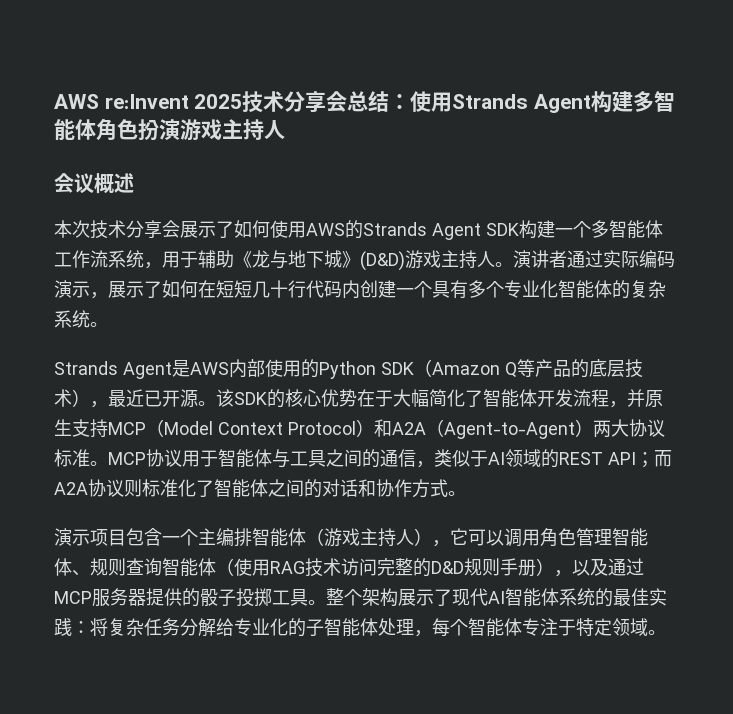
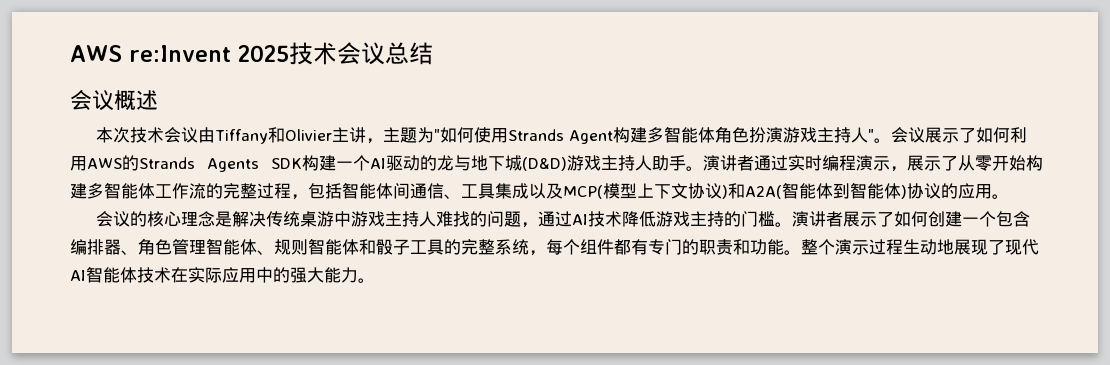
[284,91,348,112] 分享会 -> [336,42,385,65] 会议
[389,94,411,109] ： -> [70,90,158,111] [95,127,474,144] // 会议概述 // 本次技术会议由Tiffany和Olivier主讲，主题为"如何
[54,173,134,194] [54,220,288,239] // 会议概述 // 本次技术分享会展示了如何使 -> [867,127,1027,143] "。会议展示了如何利
[432,223,481,240] Agent -> [207,158,259,172] Agents
[591,220,663,239] [54,250,675,271] [54,280,666,299] [54,310,108,328] [54,359,643,379] [54,389,663,408] [54,419,665,439] [54,449,672,468] [54,479,466,498] [54,528,540,547] 多智能体工作流系统，用于辅助《龙与地下城》(D&D)游戏主持人。演讲者通过实际编码演示，展示了如何在短短几十行代码内创建一个具有多个专业化智能体的复杂系统。 // Strands Agent是AWS内部使用的Python SDK（Amazon Q等产品的底层技术），最近已开源。该SDK的核心优势在于大幅简化了智能体开发流程，并原生支持MCP（Model Context Protocol）和A2A（Agent-to-Agent）两大协议标准。MCP协议用于智能体与工具之间的通信，类似于AI领域的REST API；而A2A协议则标准化了智能体之间的对话和协作方式。 // 演示项目包含一个主编排智能体（游戏主持人），它可以调用 -> [370,155,1043,172] [70,182,1009,200] [95,211,1030,228] [70,239,138,255] AI驱动的龙与地下城(D&D)游戏主持人助手。演讲者通过实时编程演示，展示了从零开始构建多智能体工作流的完整过程，包括智能体间通信、工具集成以及MCP(模型上下文协议)和A2A(智能体到智能体)协议的应用。 // 会议的核心理念是解决传统桌游中游戏主持人难找的问题，通过AI技术降低游戏主持的门槛。演讲者展示了如何创建一个包含编排器、
[126,558,644,577] [54,588,667,607] [54,618,648,637] 查询智能体（使用RAG技术访问完整的D&D规则手册），以及通过MCP服务器提供的骰子投掷工具。整个架构展示了现代AI智能体系统的最佳实践：将复杂任务分解给专业化的子智能体处理，每个智能体专注于特定领域 -> [308,238,1039,256] [70,266,358,283] 智能体和骰子工具的完整系统，每个组件都有专门的职责和功能。整个演示过程生动地展现了现代AI智能体技术在实际应用中的强大能力

